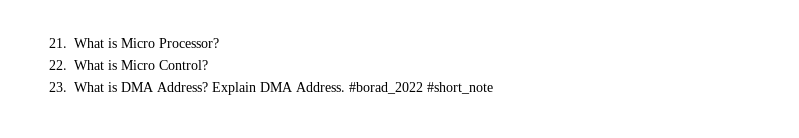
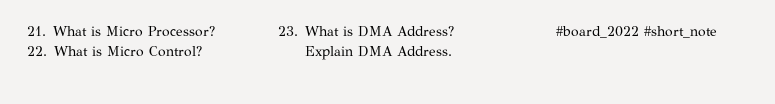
[349,82,423,94] #borad_2022 -> [556,26,639,38] #board_2022

